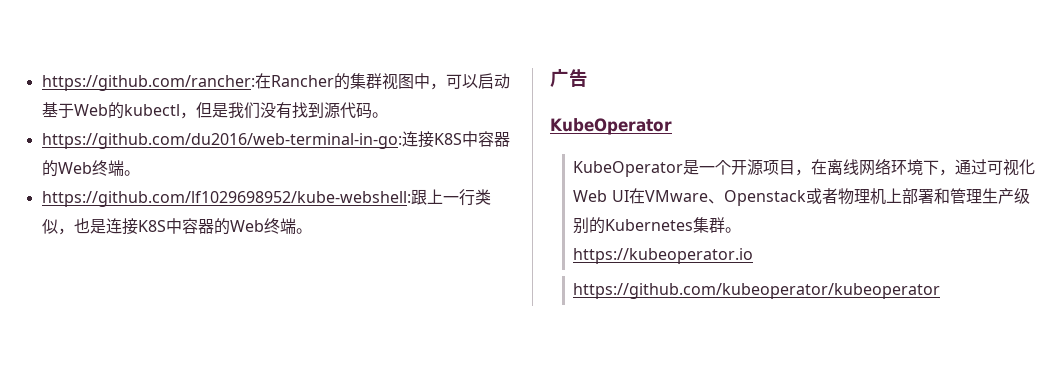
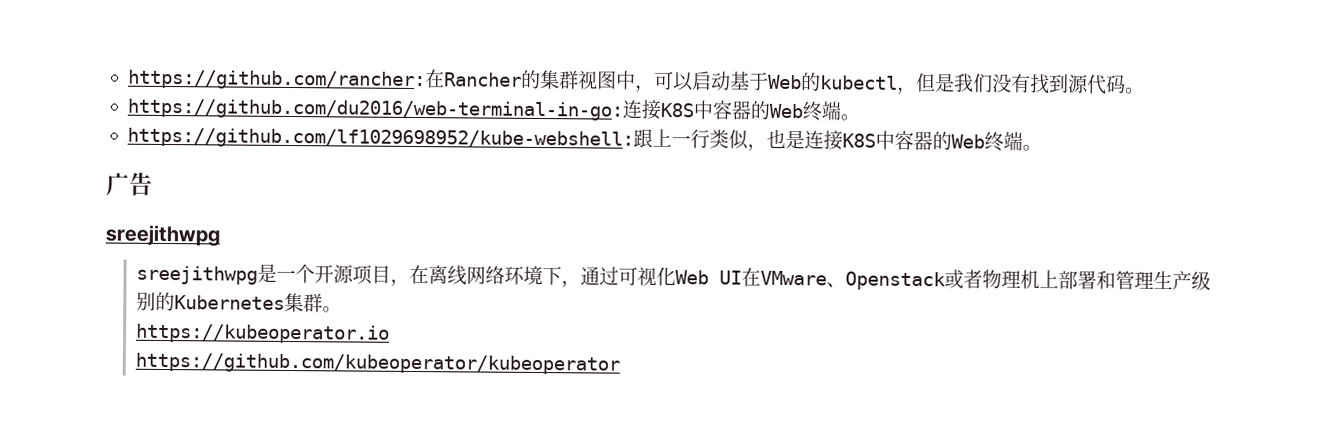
[550,118,672,135] [573,161,684,177] KubeOperator // KubeOperator -> [105,224,220,247] [136,265,259,285] sreejithwpg // sreejithwpg

